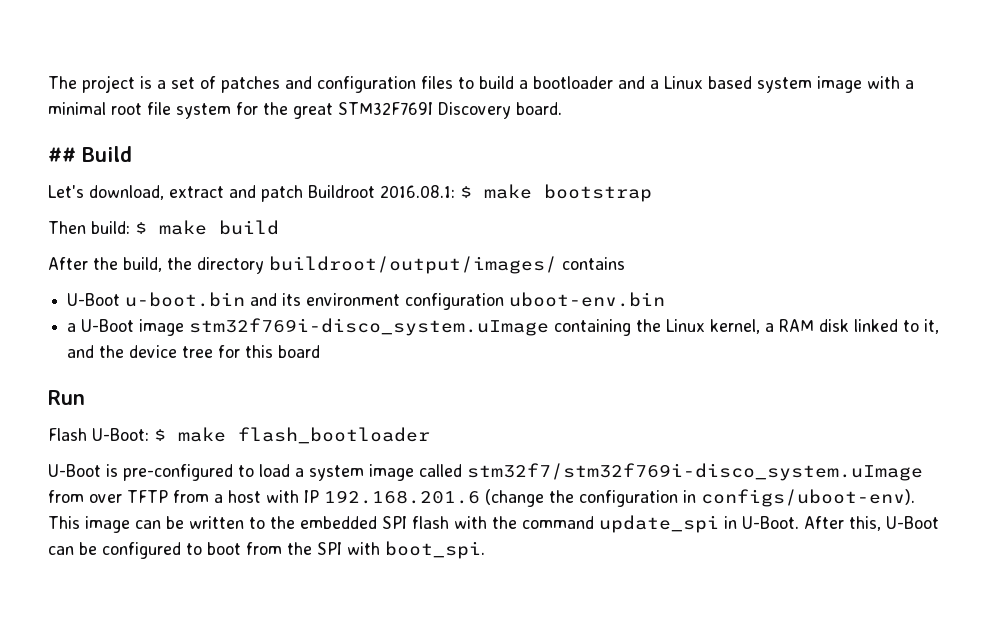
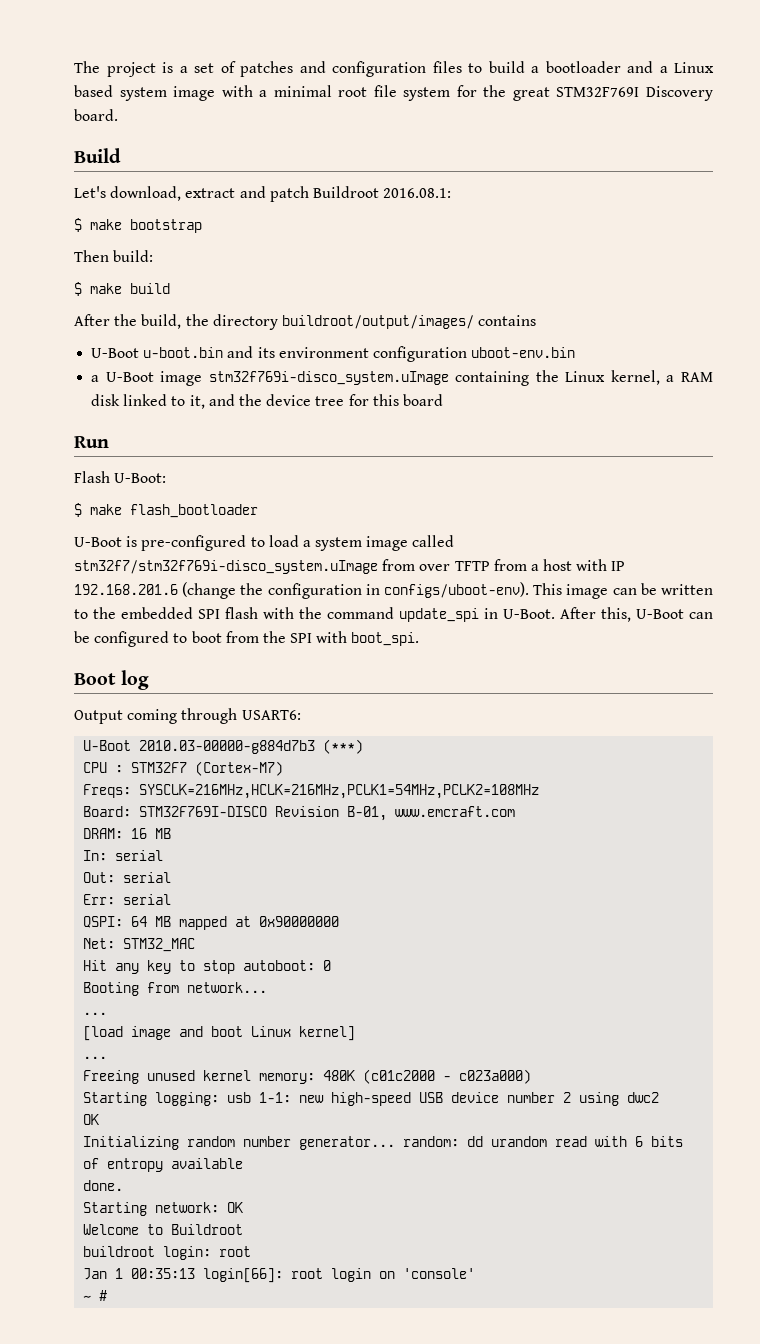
[48,147,76,162] ## -> (118, 115) none
(455, 191) none -> (452, 193) //
(130, 227) none -> (154, 256) //
(149, 434) none -> (167, 478) //
(485, 550) none -> [74,670,150,690] [74,708,301,724] [83,739,364,754] [83,761,284,776] [83,784,540,799] [83,806,516,821] [83,828,172,839] [83,850,164,861] [83,872,172,883] [83,894,172,905] [83,916,340,930] [83,938,196,952] [83,960,332,974] [83,982,268,996] [83,1012,108,1015] [83,1026,356,1041] [83,1056,108,1059] [83,1069,532,1084] [83,1092,660,1106] [83,1114,100,1125] [83,1136,684,1150] [83,1158,244,1172] [83,1180,124,1191] [83,1202,244,1216] [83,1224,244,1235] [83,1246,252,1260] [83,1268,476,1283] [83,1290,108,1301] // Boot log // Output coming through USART6: // U-Boot 2010.03-00000-g884d7b3 (***) // CPU : STM32F7 (Cortex-M7) // Freqs: SYSCLK=216MHz,HCLK=216MHz,PCLK1=54MHz,PCLK2=108MHz // Board: STM32F769I-DISCO Revision B-01, www.emcraft.com // DRAM: 16 MB // In: serial // Out: serial // Err: serial // QSPI: 64 MB mapped at 0x90000000 // Net: STM32_MAC // Hit any key to stop autoboot: 0 // Booting from network... // ... // [load image and boot Linux kernel] // ... // Freeing unused kernel memory: 480K (c01c2000 - c023a000) // Starting logging: usb 1-1: new high-speed USB device number 2 using dwc2 // OK // Initializing random number generator... random: dd urandom read with 6 bits of entropy available // done. // Starting network: OK // Welcome to Buildroot // buildroot login: root // Jan 1 00:35:13 login[66]: root login on 'console' // ~ #

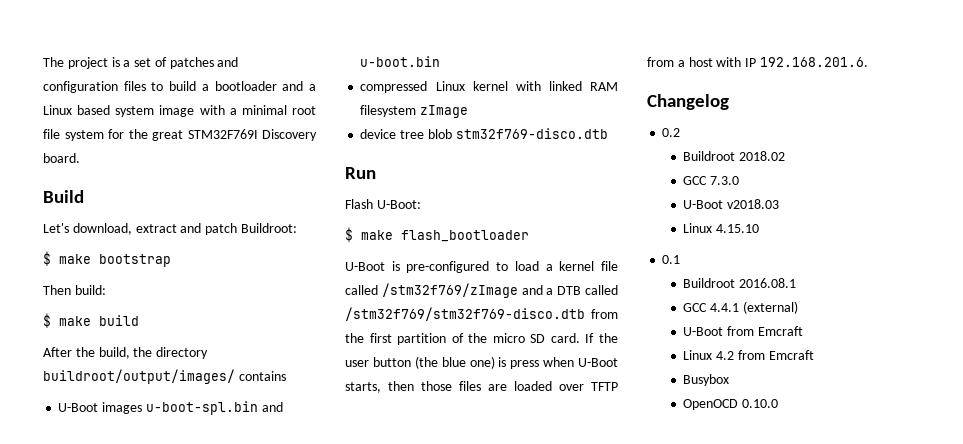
[312,186,452,198] Buildroot 2016.08.1: -> [240,223,297,233] Buildroot:
[143,346,576,362] [91,370,713,386] [91,394,443,409] u-boot.bin and its environment configuration uboot-env.bin // a U-Boot image stm32f769i-disco_system.uImage containing the Linux kernel, a RAM disk linked to it, and the device tree for this board -> [102,401,283,415] [360,56,441,67] [360,81,618,93] [360,105,469,118] [360,128,608,139] images u-boot-spl.bin and u-boot.bin // compressed Linux kernel with linked RAM filesystem zImage // device tree blob stm32f769-disco.dtb
[315,535,455,551] [74,559,416,574] system image called stm32f7/stm32f769i-disco_system.uImage from -> [559,261,618,271] [345,283,618,298] [345,307,618,321] [345,333,619,345] [345,356,618,369] [345,381,552,393] kernel file called /stm32f769/zImage and a DTB called /stm32f769/stm32f769-disco.dtb from the first partition of the micro SD card. If the user button (the blue one) is press when U-Boot starts, then those files are loaded
[74,582,713,599] [74,607,713,622] [74,631,420,647] [74,670,150,690] [74,708,301,724] [83,739,364,754] [83,761,284,776] [83,784,540,799] [83,806,516,821] [83,828,172,839] [83,850,164,861] [83,872,172,883] [83,894,172,905] [83,916,340,930] [83,938,196,952] [83,960,332,974] [83,982,268,996] [83,1012,108,1015] [83,1026,356,1041] [83,1056,108,1059] [83,1069,532,1084] [83,1092,660,1106] [83,1114,100,1125] [83,1136,684,1150] [83,1158,244,1172] [83,1180,124,1191] [83,1202,244,1216] [83,1224,244,1235] [83,1246,252,1260] [83,1268,476,1283] [83,1290,108,1301] 192.168.201.6 (change the configuration in configs/uboot-env). This image can be written to the embedded SPI flash with the command update_spi in U-Boot. After this, U-Boot can be configured to boot from the SPI with boot_spi. // Boot log // Output coming through USART6: // U-Boot 2010.03-00000-g884d7b3 (***) // CPU : STM32F7 (Cortex-M7) // Freqs: SYSCLK=216MHz,HCLK=216MHz,PCLK1=54MHz,PCLK2=108MHz // Board: STM32F769I-DISCO Revision B-01, www.emcraft.com // DRAM: 16 MB // In: serial // Out: serial // Err: serial // QSPI: 64 MB mapped at 0x90000000 // Net: STM32_MAC // Hit any key to stop autoboot: 0 // Booting from network... // ... // [load image and boot Linux kernel] // ... // Freeing unused kernel memory: 480K (c01c2000 - c023a000) // Starting logging: usb 1-1: new high-speed USB device number 2 using dwc2 // OK // Initializing random number generator... random: dd urandom read with 6 bits of entropy available // done. // Starting network: OK // Welcome to Buildroot // buildroot login: root // Jan 1 00:35:13 login[66]: root login on 'console' // ~ # -> [759,57,868,67] [647,94,729,110] [662,128,681,137] [683,151,786,161] [683,176,740,185] [683,199,780,209] [683,223,760,233] [662,255,681,264] [683,278,797,288] [683,301,798,314] [683,326,803,336] [683,350,814,360] [683,374,730,386] [683,399,779,410] 192.168.201.6. // Changelog // 0.2 // Buildroot 2018.02 // GCC 7.3.0 // U-Boot v2018.03 // Linux 4.15.10 // 0.1 // Buildroot 2016.08.1 // GCC 4.4.1 (external) // U-Boot from Emcraft // Linux 4.2 from Emcraft // Busybox // OpenOCD 0.10.0

